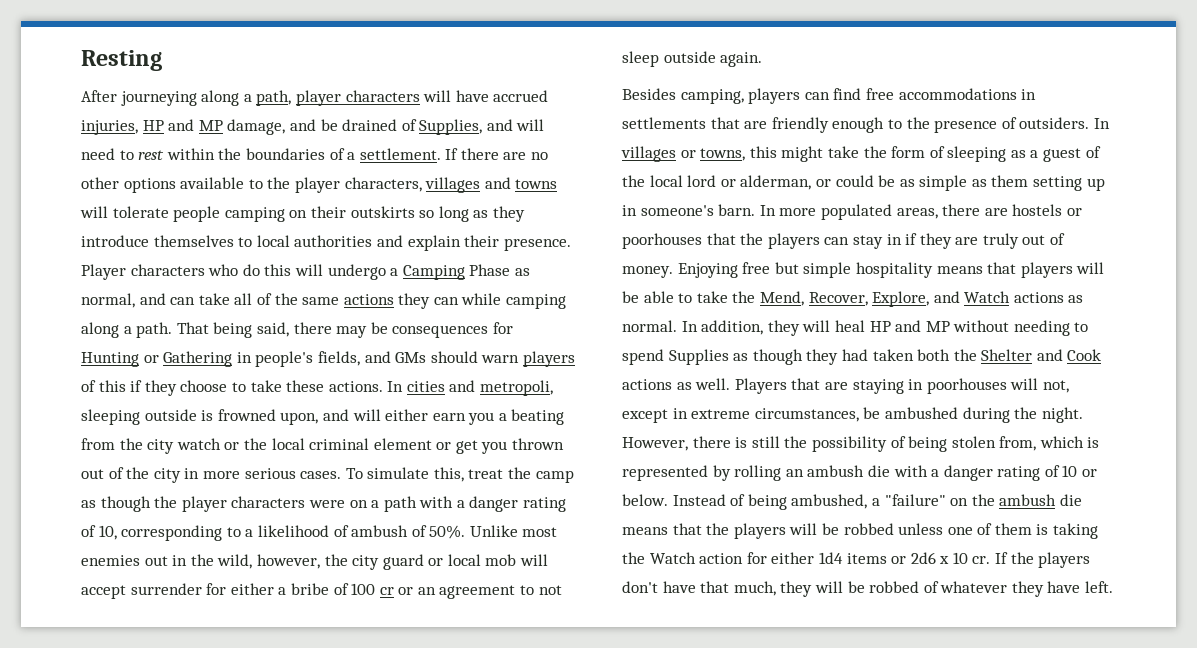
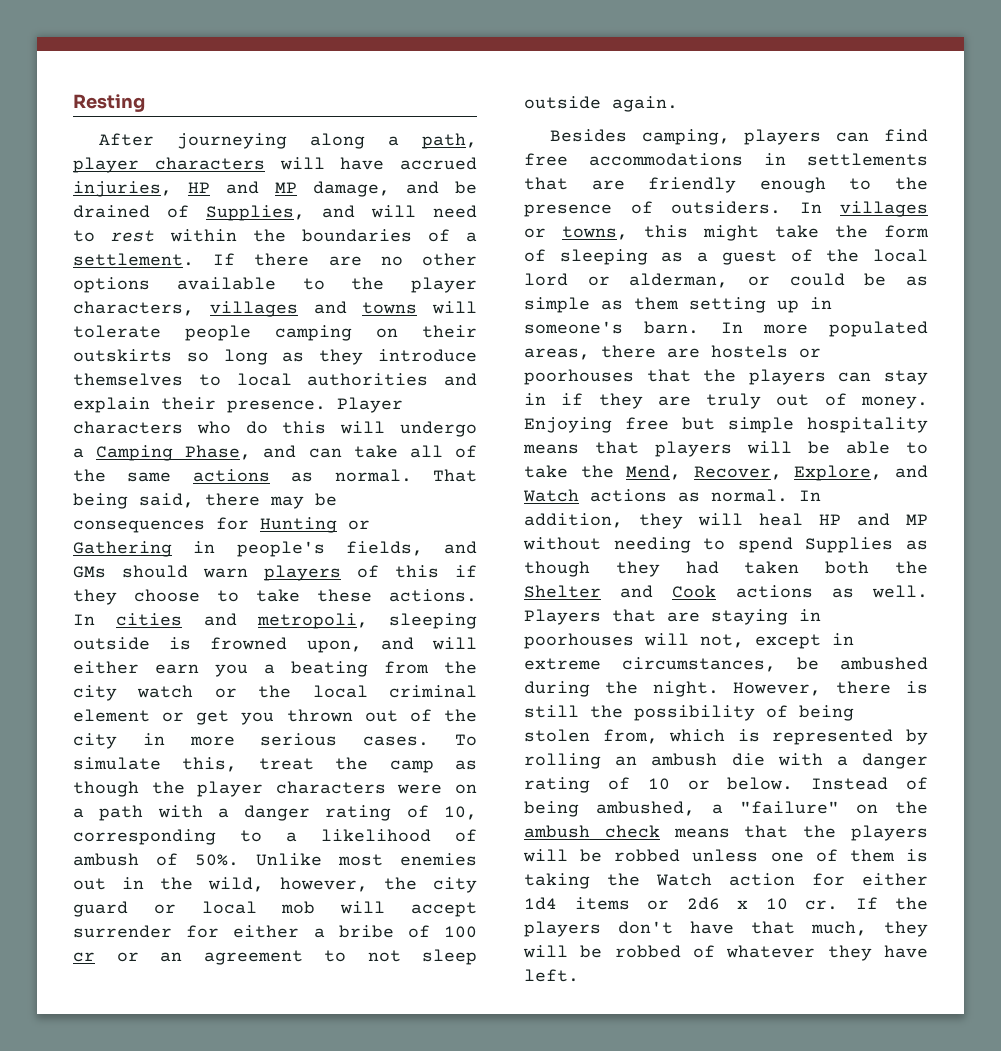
[469,264,530,276] [81,293,135,308] Phase as normal, -> [185,445,252,460] Phase,
[398,293,567,309] [81,322,173,338] they can while camping along a path. -> [291,469,412,482] as normal.
[1059,494,1082,506] die -> [604,825,660,838] check

